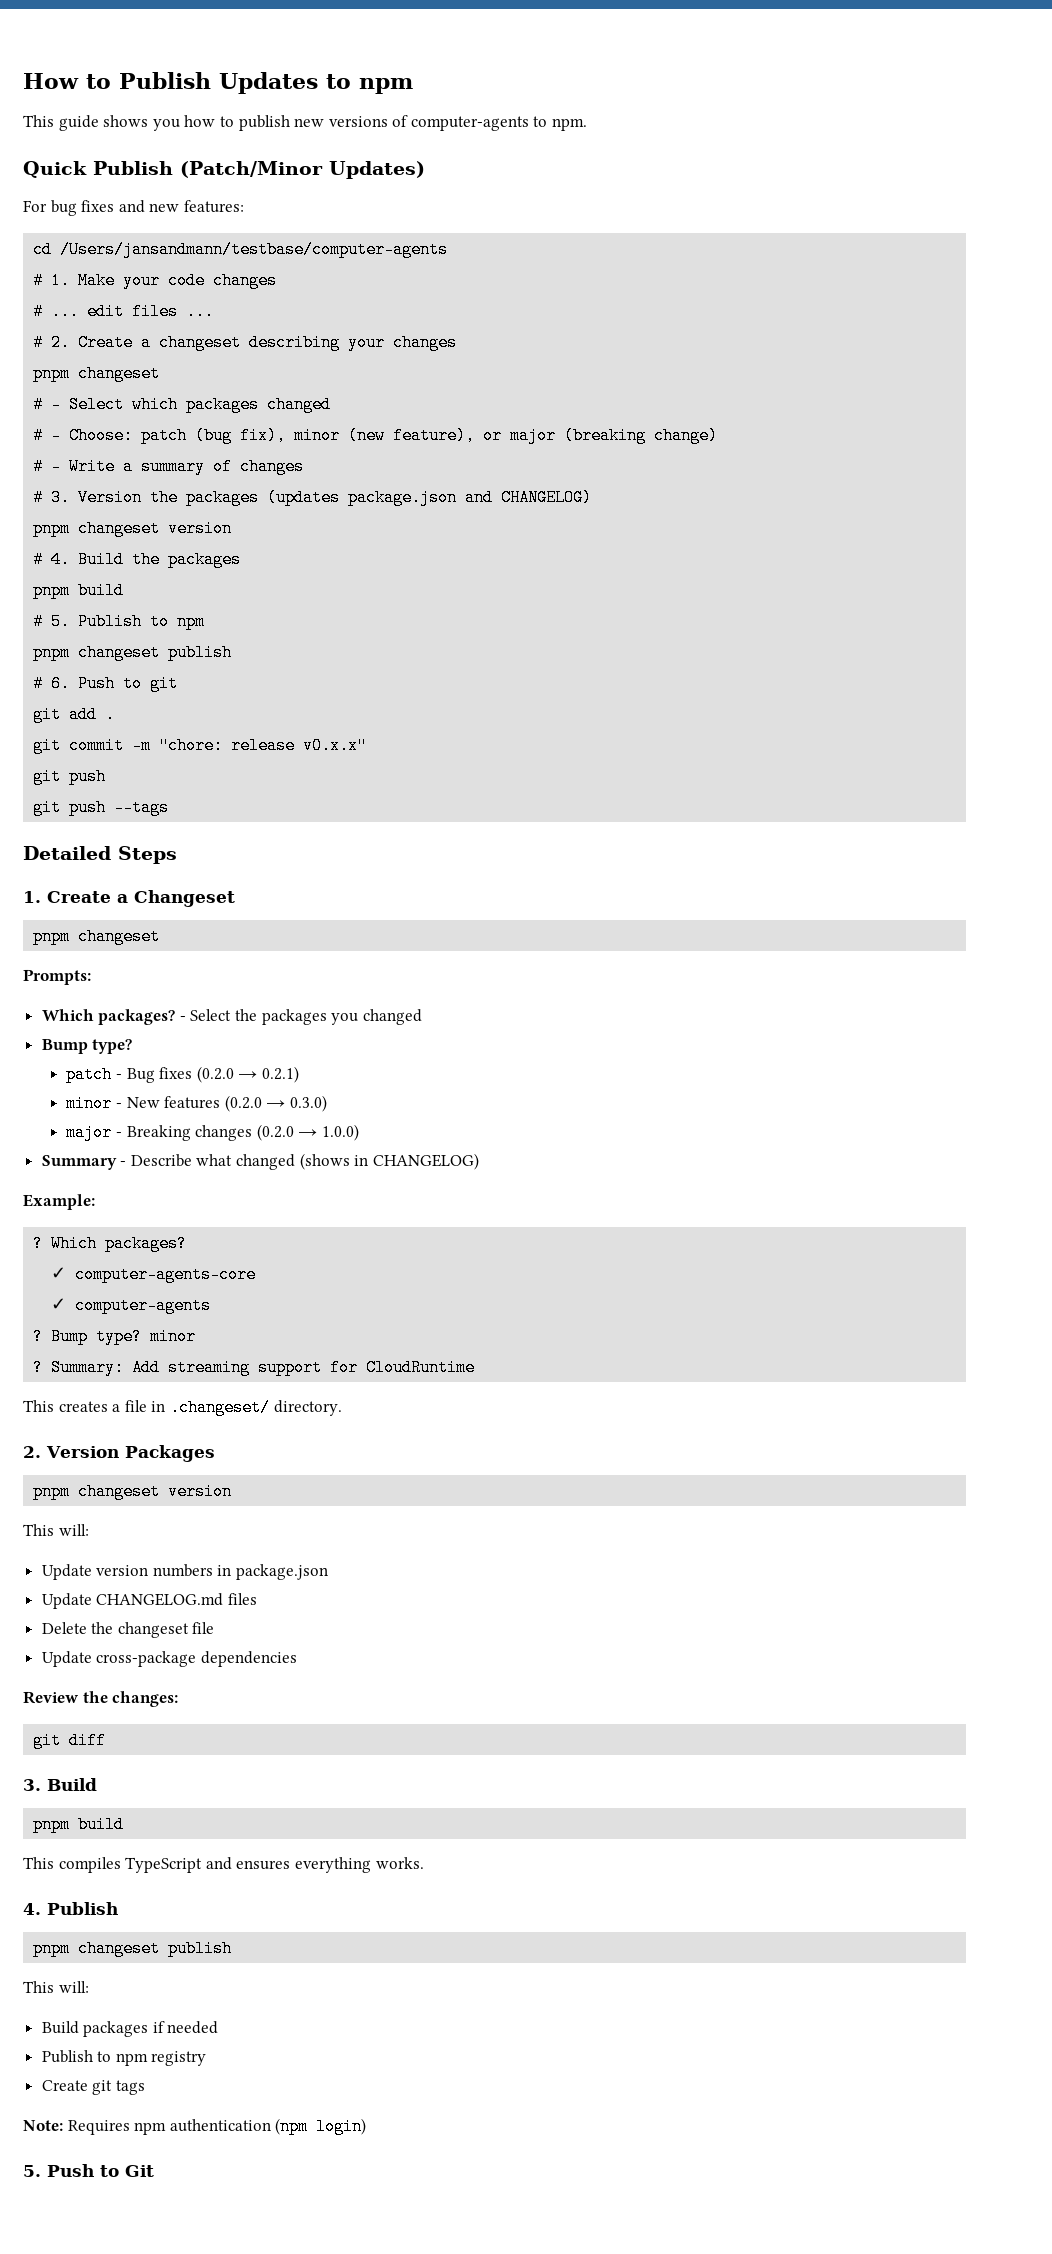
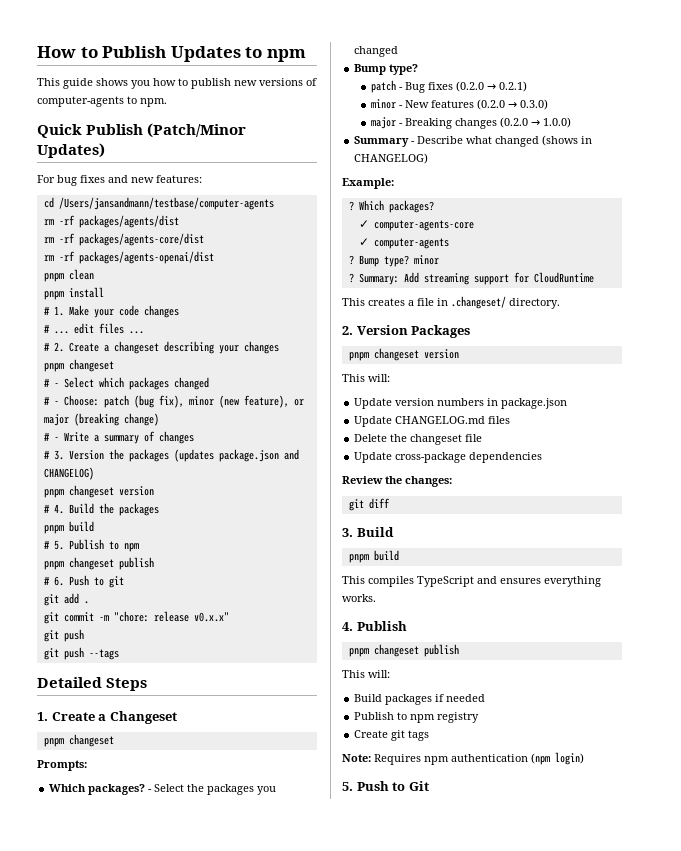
(449, 249) none -> [43,215,179,228] [43,233,204,246] [43,251,214,264] [43,269,94,282] [43,287,104,300] // rm -rf packages/agents/dist // rm -rf packages/agents-core/dist // rm -rf packages/agents-openai/dist // pnpm clean // pnpm install

